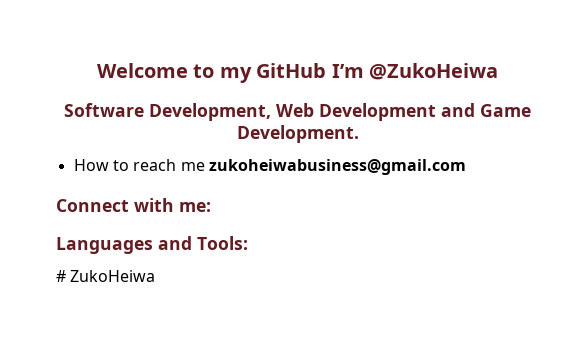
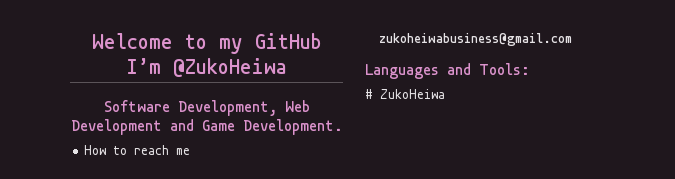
[56,198,211,212] // Connect with me: -> (573, 39) none

